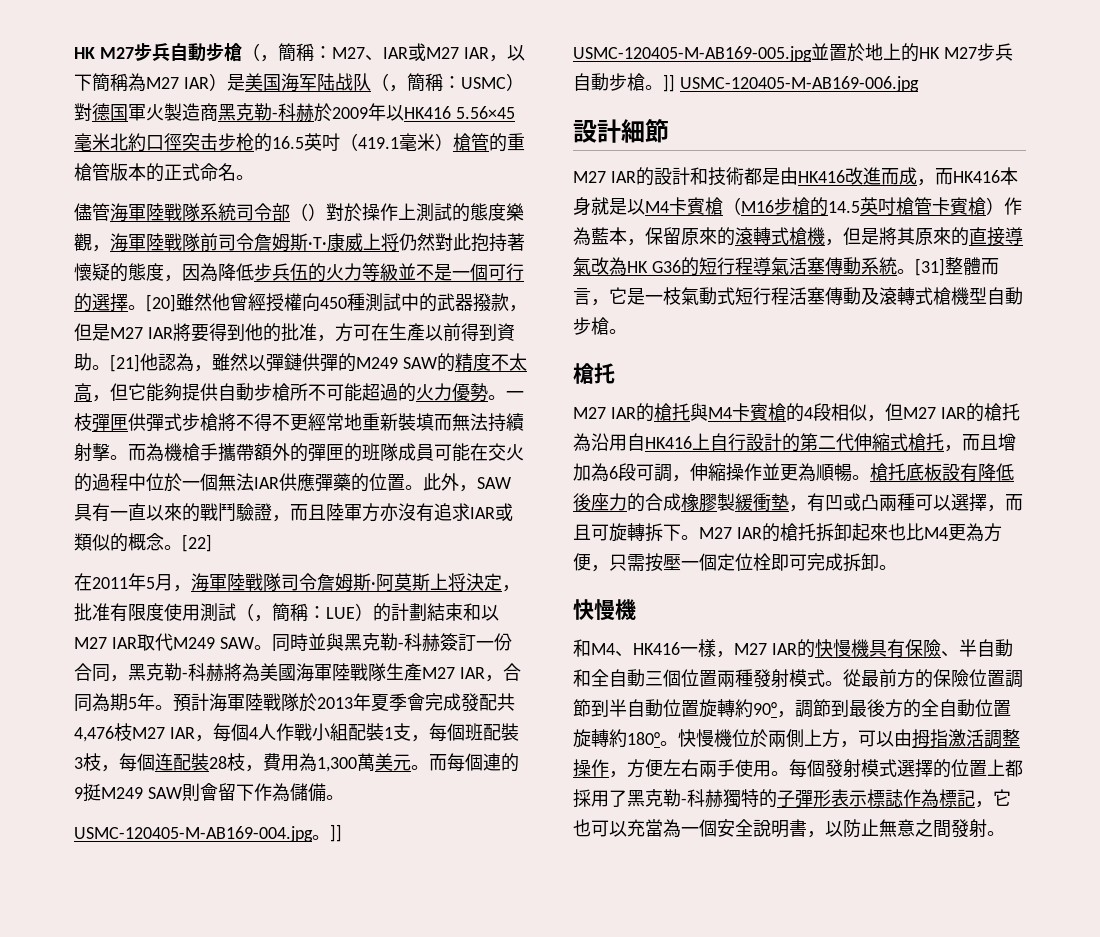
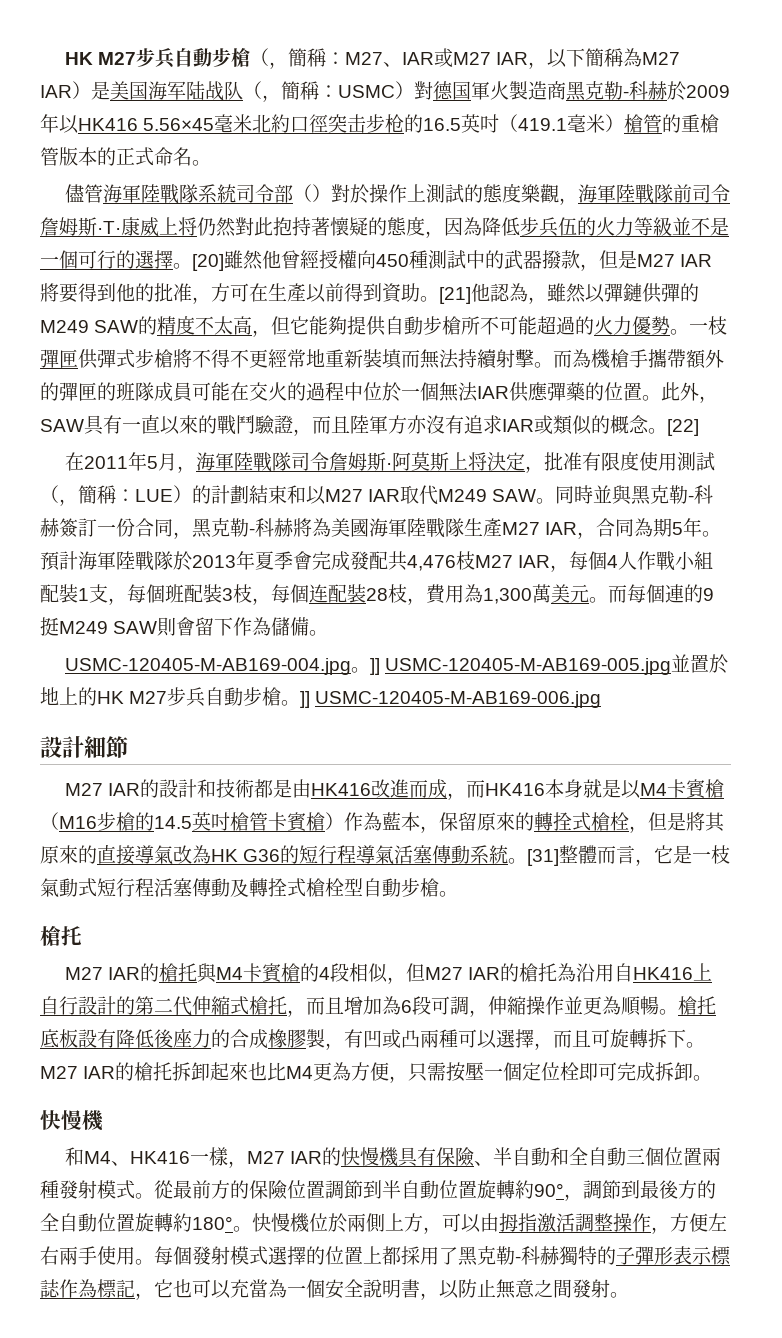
[735,227,825,245] 滾轉式槍機 -> [534,812,629,831] 轉拴式槍栓
[879,287,969,305] 滾轉式槍機 -> [249,878,344,897] 轉拴式槍栓
[735,493,789,511] 緩衝墊 -> (325, 1038) none

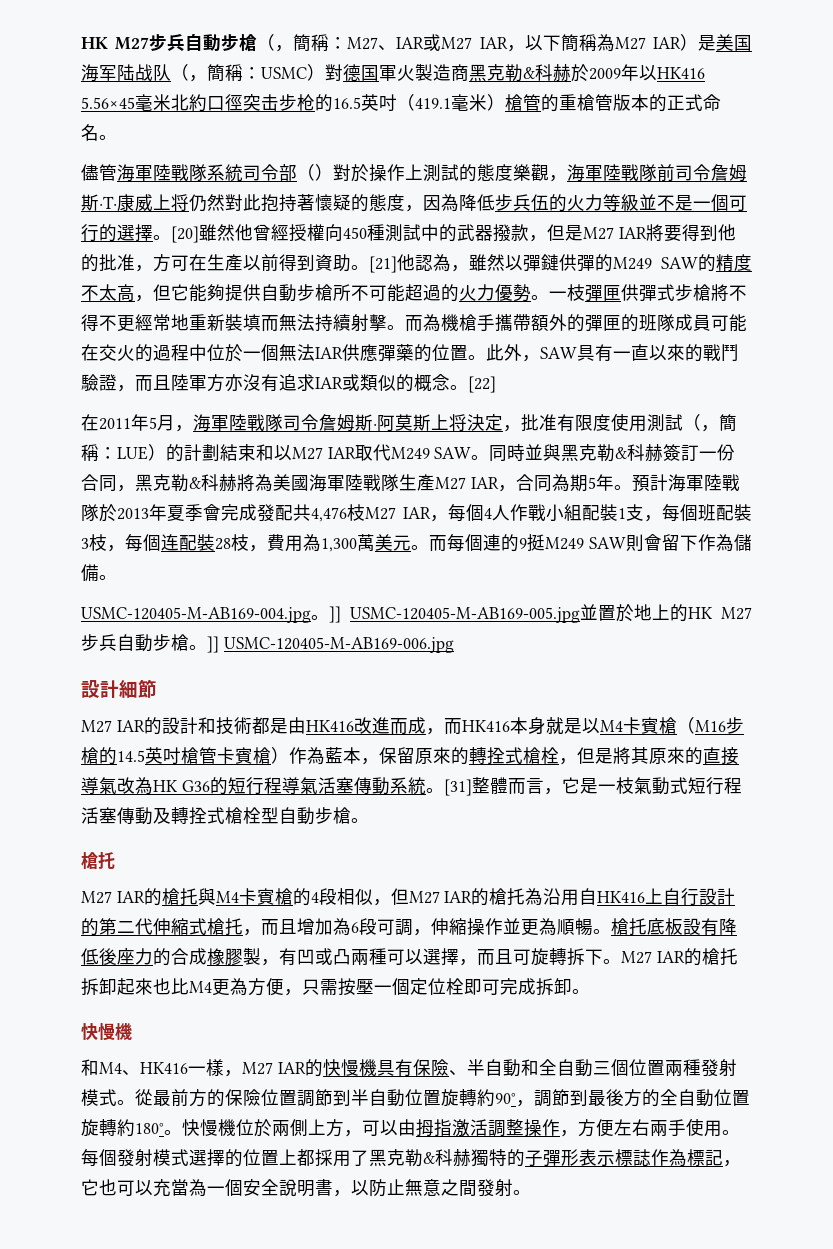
[623,91,629,98] - -> [523,67,535,79] &
[688,495,695,502] - -> [615,447,628,459] &
[249,528,255,535] - -> [189,477,201,489] &
[515,1256,521,1263] - -> [423,1152,435,1164] &

